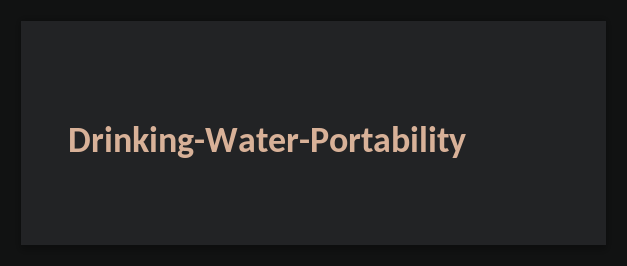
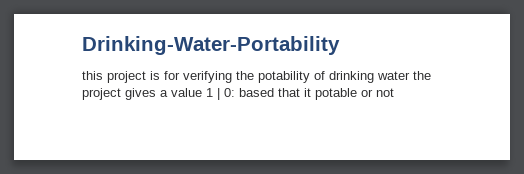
(466, 142) none -> [82,71,431,83] [82,88,394,100] // this project is for verifying the potability of drinking water the project gives a value 1 | 0: based that it potable or not

